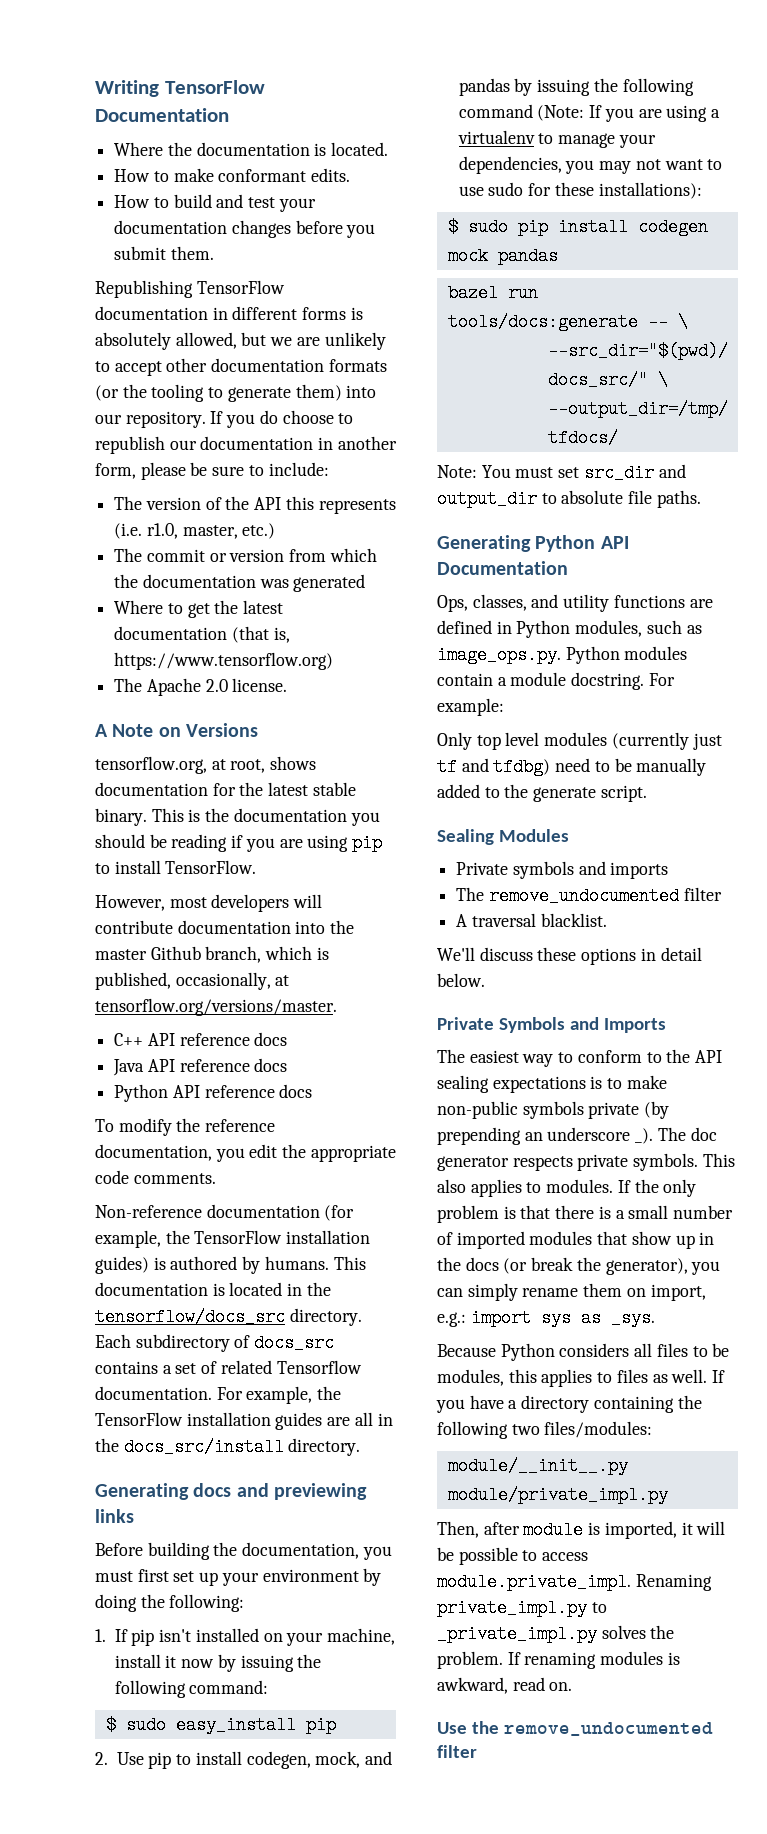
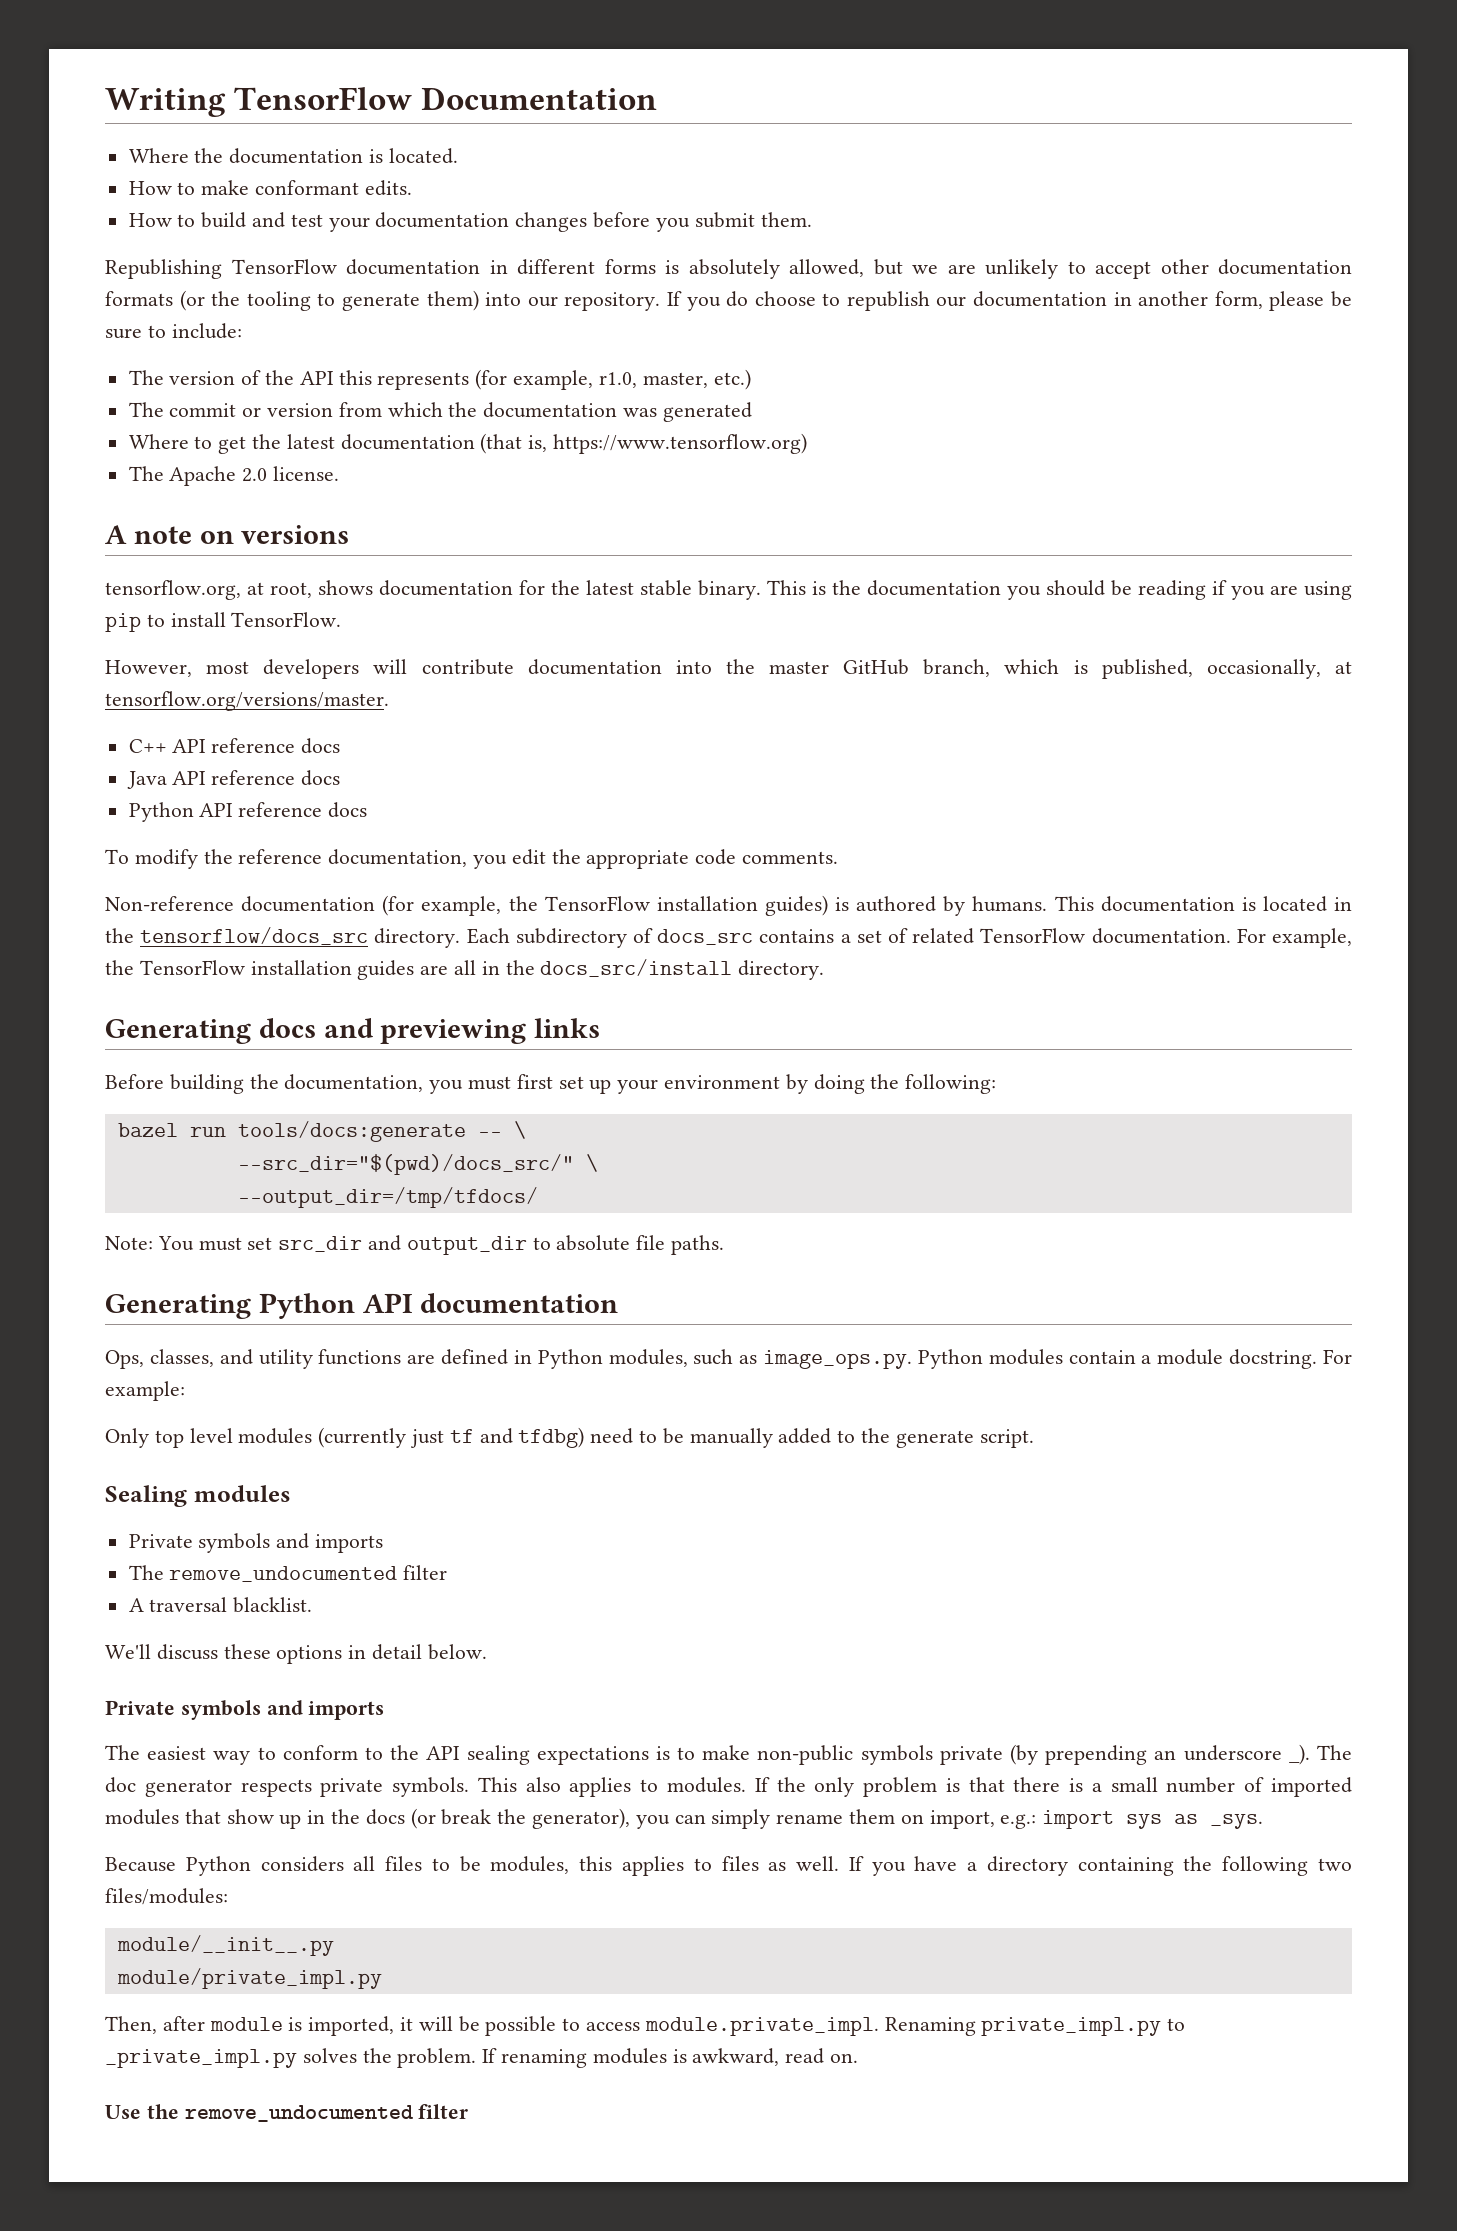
[114,523,143,539] (i.e. -> [475,369,594,390] (for example,
[112,723,259,737] Note on Versions -> [133,525,350,544] note on versions
[150,946,201,960] Github -> [843,659,910,675] GitHub
[276,1360,362,1374] Tensorflow -> [980,928,1086,943] TensorFlow
[95,1628,396,1646] [114,1654,322,1672] [114,1680,269,1698] [105,1716,336,1734] [95,1751,393,1769] [458,78,694,96] [458,104,721,122] [457,130,656,148] [458,156,723,174] [458,182,702,199] [447,218,708,236] [447,247,558,265] // 1. If pip isn't installed on your machine, install it now by issuing the following command: // $ sudo easy_install pip // 2. Use pip to install codegen, mock, and pandas by issuing the following command (Note: If you are using a virtualenv to manage your dependencies, you may not want to use sudo for these installations): // $ sudo pip install codegen mock pandas -> (997, 1084) none
[437,561,568,575] Documentation -> [420,1293,619,1313] documentation
[499,829,570,842] Modules -> [193,1485,291,1502] modules
[498,1017,666,1033] Symbols and Imports -> [180,1700,385,1720] symbols and imports

